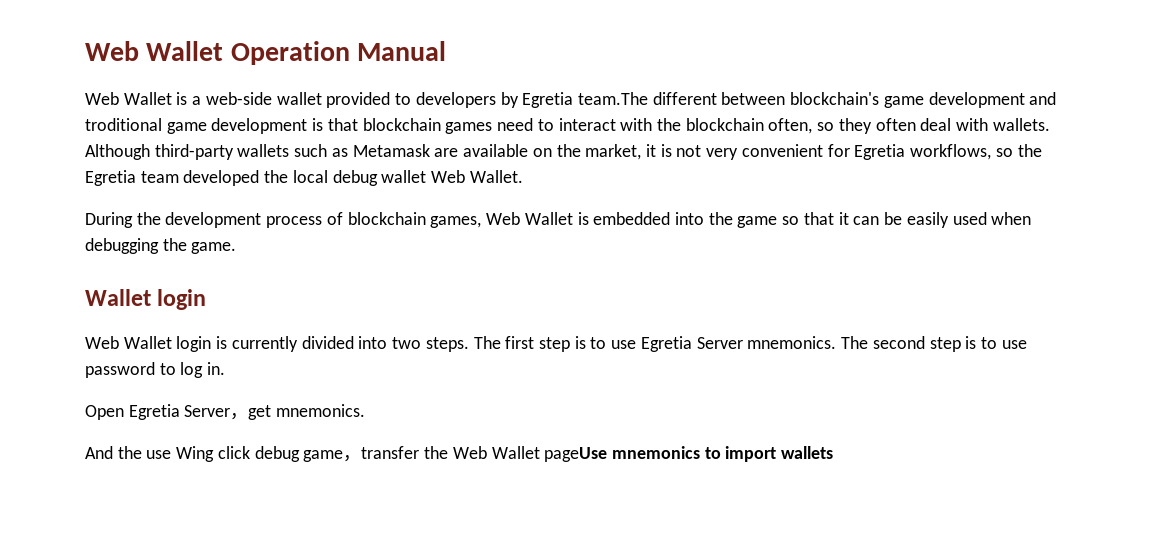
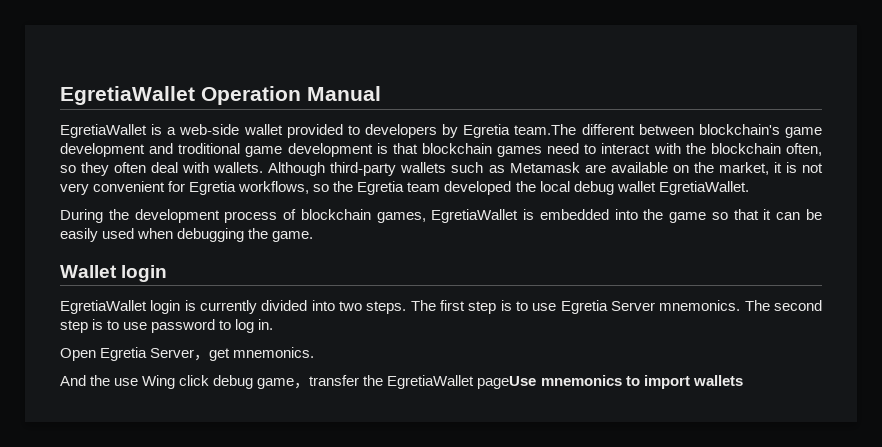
[85,41,224,61] Web Wallet -> [60,86,195,105] EgretiaWallet
[85,92,172,105] Web Wallet -> [60,124,147,138] EgretiaWallet
[431,170,523,183] Web Wallet. -> [658,181,749,195] EgretiaWallet.
[486,212,573,225] Web Wallet -> [431,209,519,223] EgretiaWallet
[85,336,172,349] Web Wallet -> [60,300,147,314] EgretiaWallet
[452,446,540,459] Web Wallet -> [387,375,475,389] EgretiaWallet

